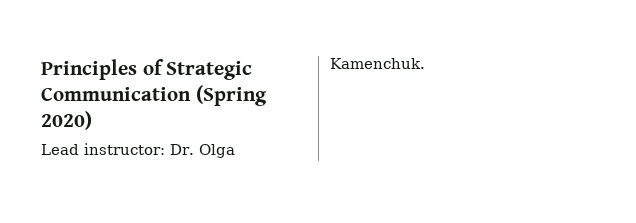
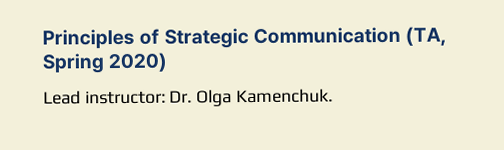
[195,85,267,106] (Spring -> [405,26,448,47] [42,53,104,74] (TA, Spring

